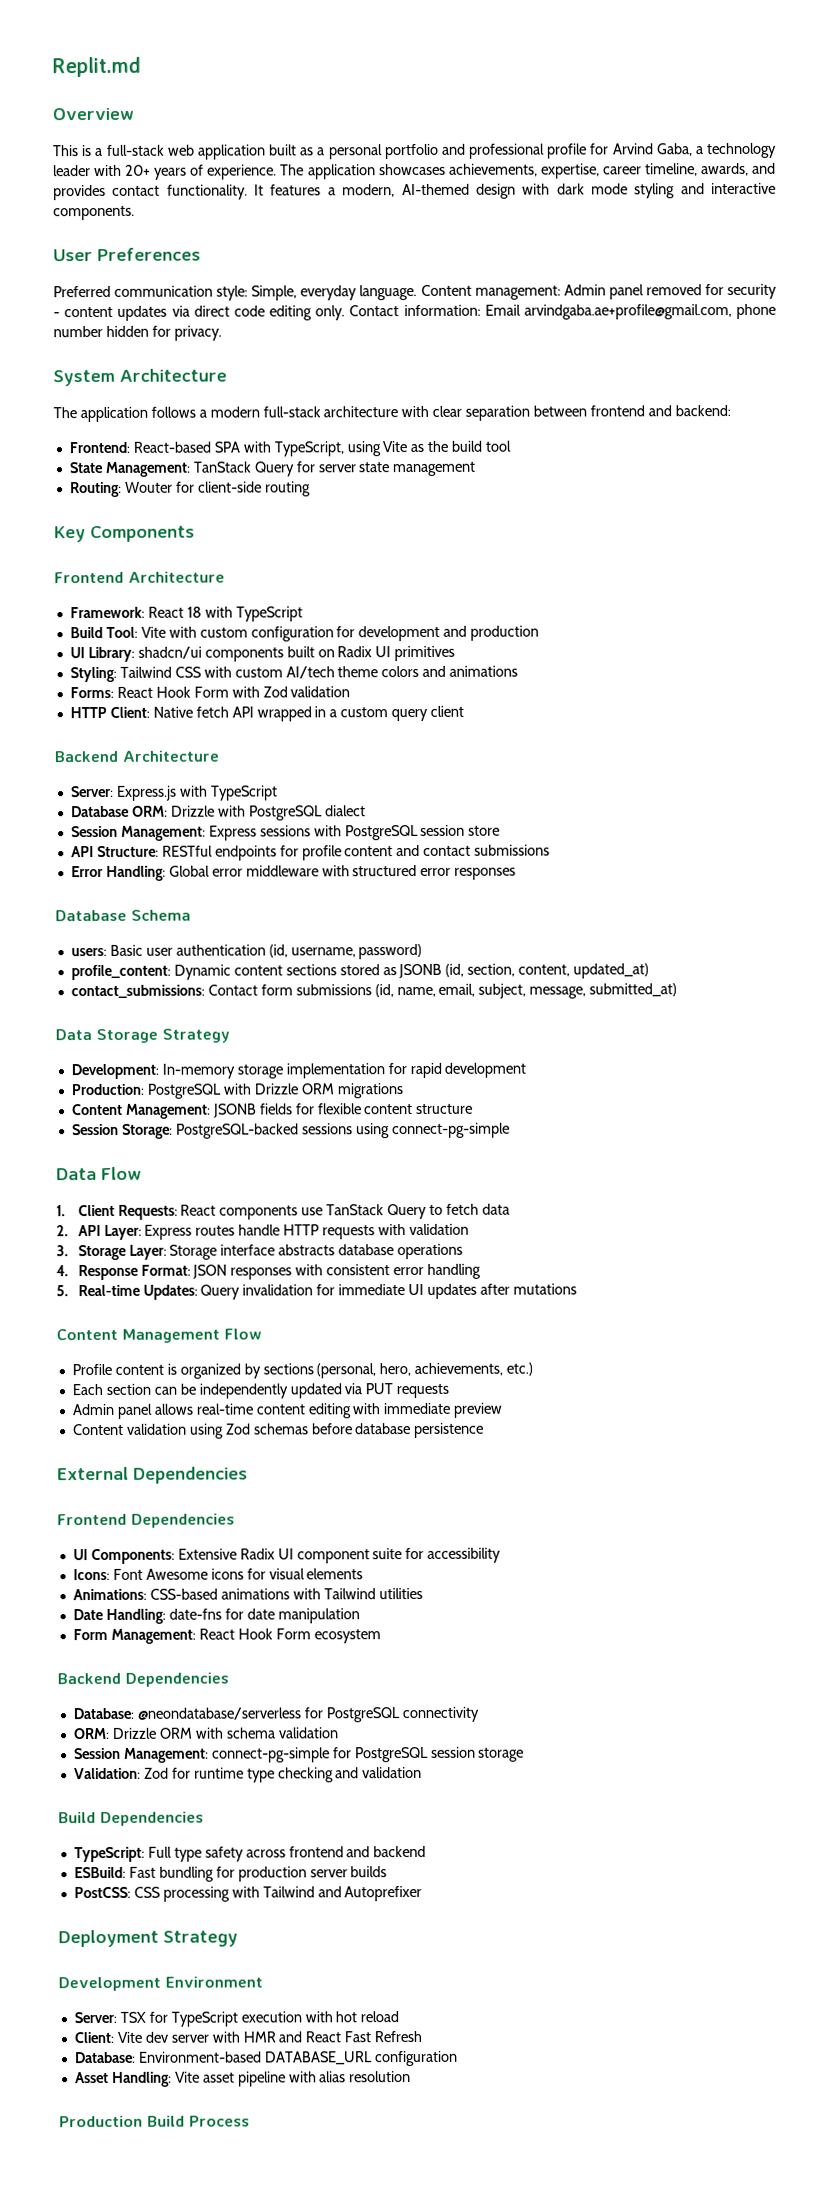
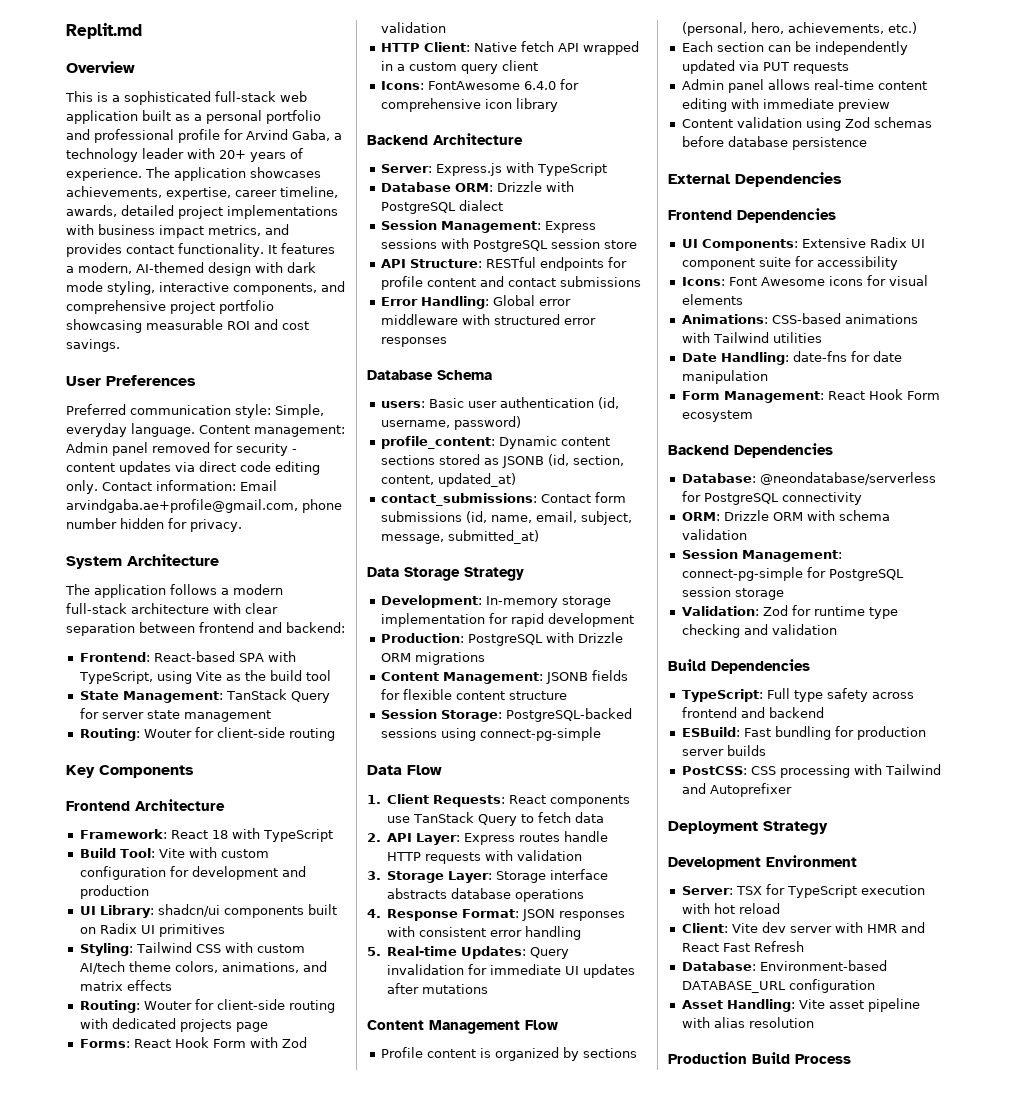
(104, 152) none -> [124,91,211,105] sophisticated
(749, 169) none -> [121,205,338,219] [66,224,261,238] detailed project implementations with business impact metrics,
[634,182,776,199] [53,205,135,221] styling and interactive components. -> [107,281,345,295] [66,300,274,314] [66,319,309,333] [66,339,120,352] styling, interactive components, and comprehensive project portfolio showcasing measurable ROI and cost savings.
[381,665,519,678] colors and animations -> [174,961,327,973] [79,980,172,991] [79,999,335,1013] [79,1018,268,1032] colors, animations, and matrix effects // Routing: Wouter for client-side routing with dedicated projects page
(465, 711) none -> [380,79,579,90] [380,98,558,112] // Icons: FontAwesome 6.4.0 for comprehensive icon library

